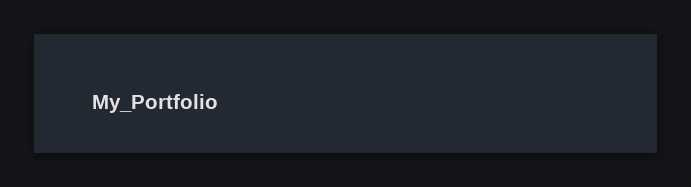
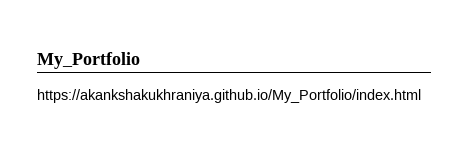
(218, 103) none -> [37,89,421,103] // https://akankshakukhraniya.github.io/My_Portfolio/index.html

